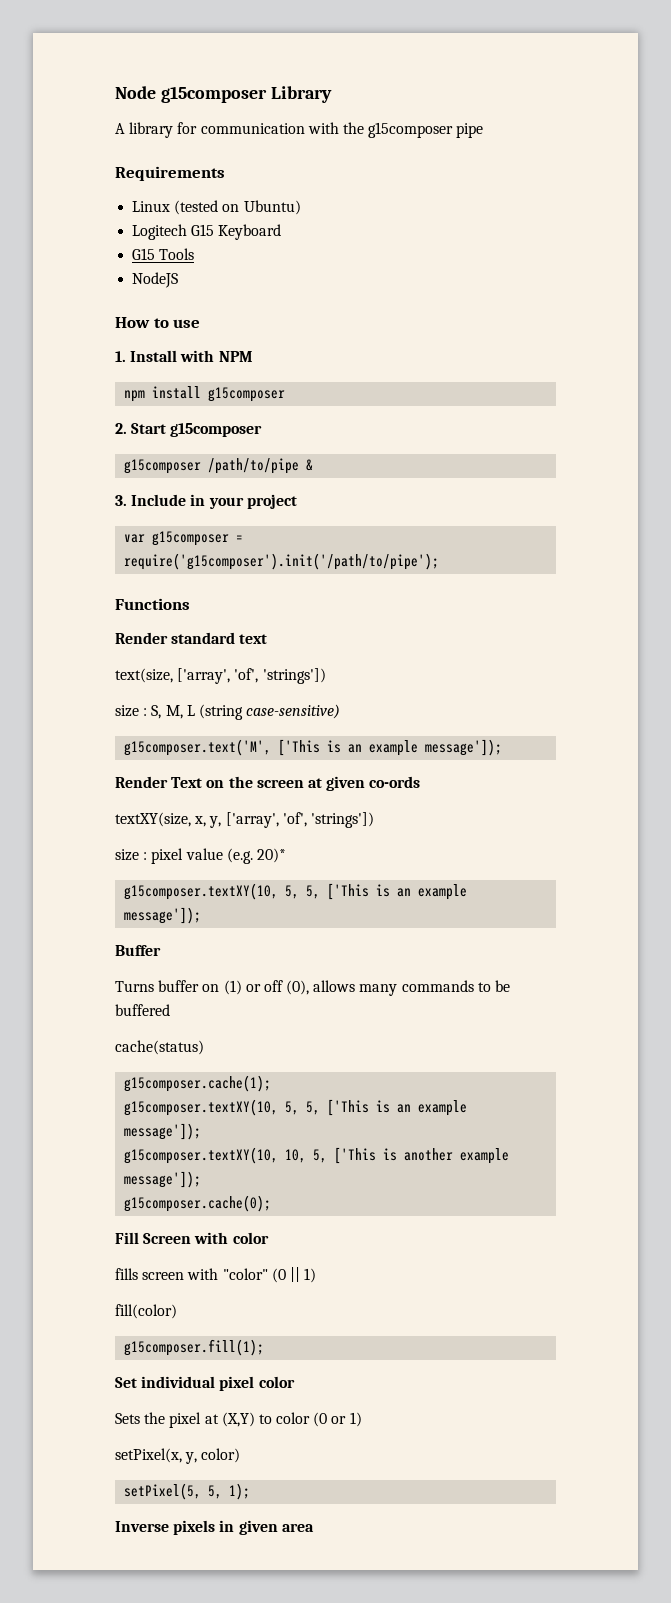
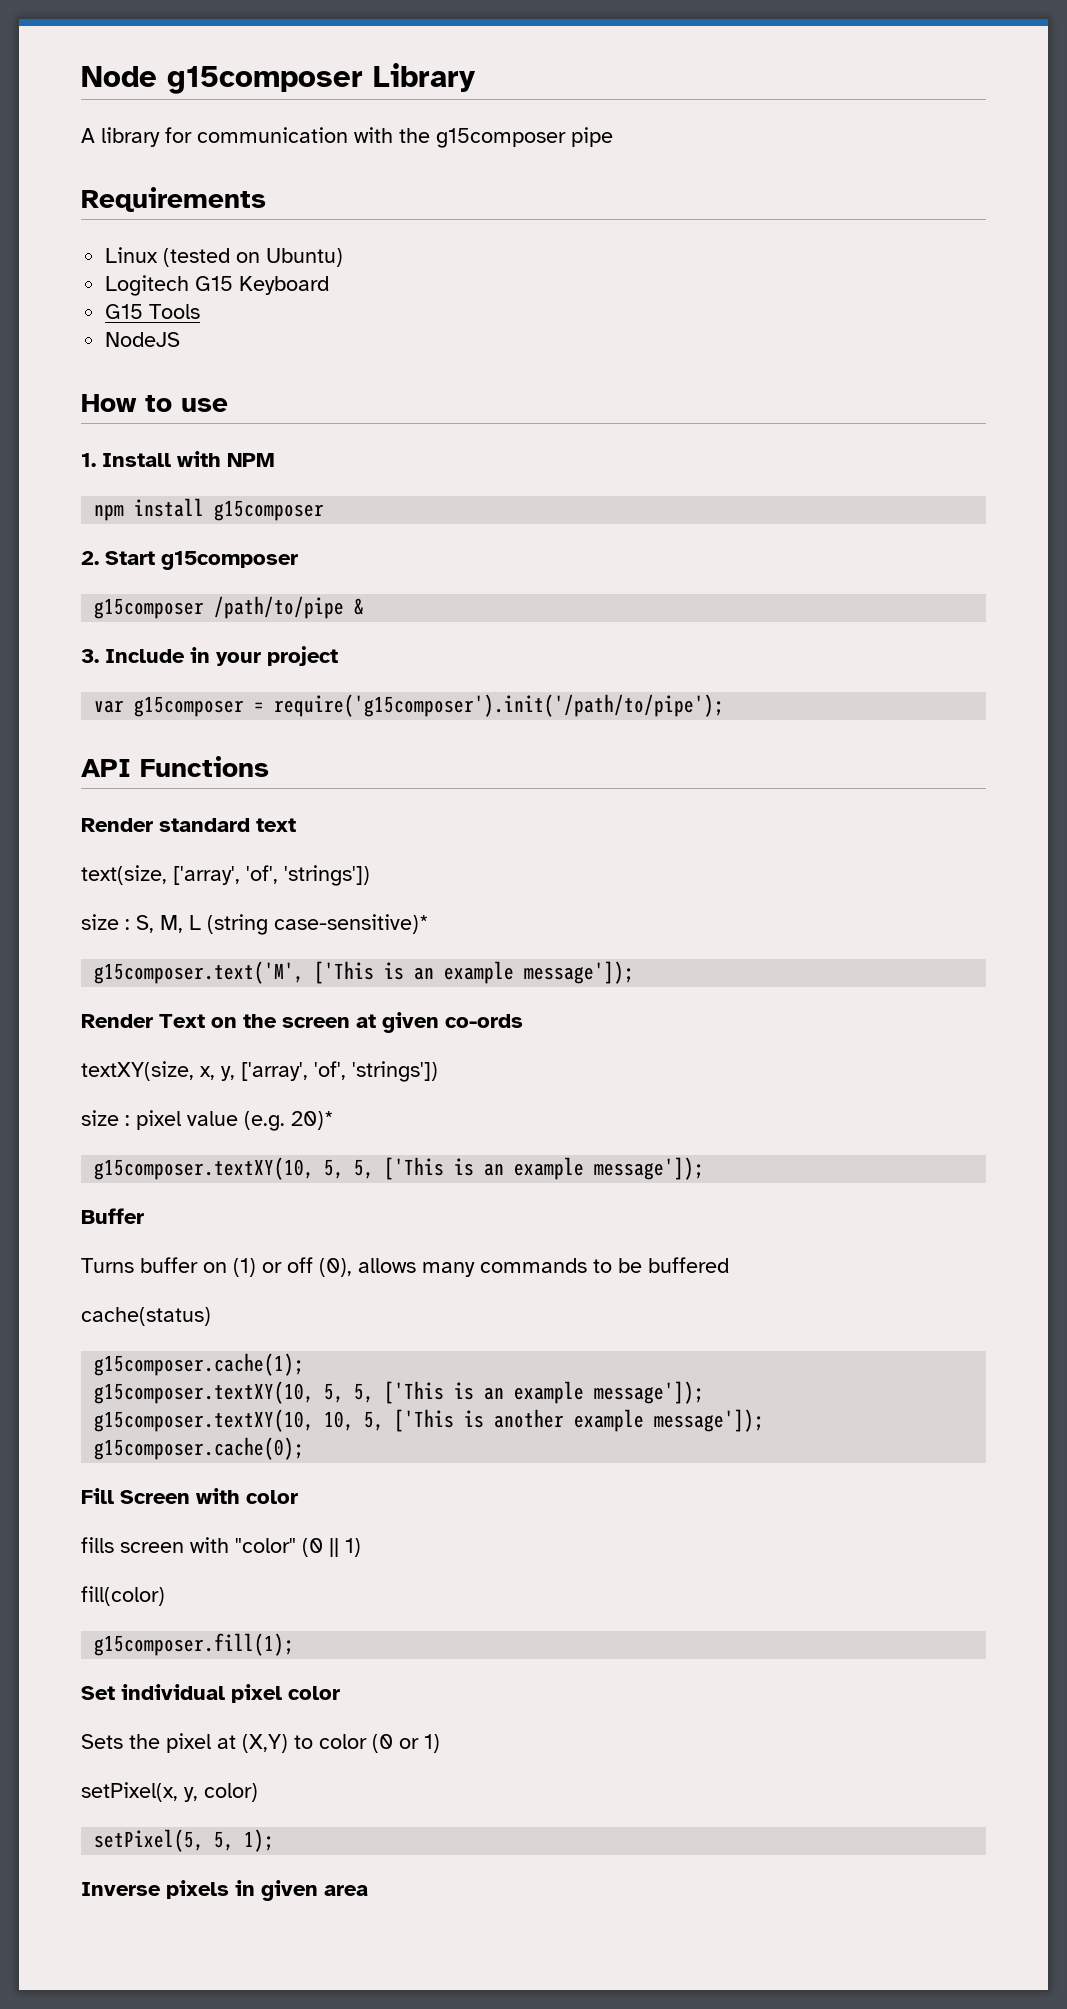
(440, 561) none -> [81,759,131,777] API
[246,704,341,719] case-sensitive) -> [274,914,429,934] case-sensitive)*

